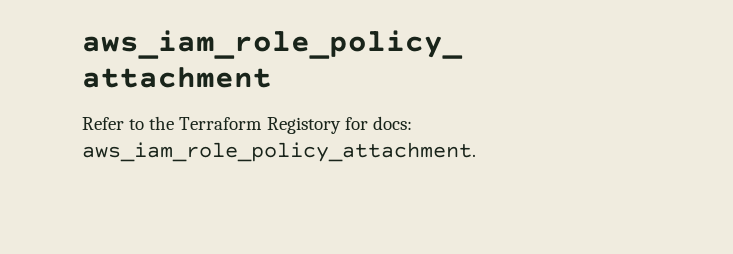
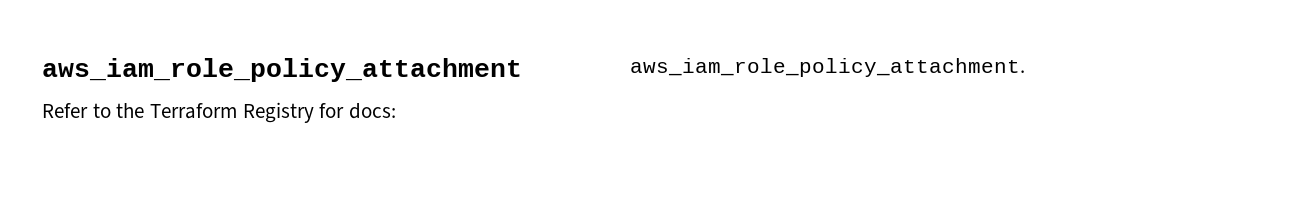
[266,117,341,134] Registory -> [242,102,314,123] Registry

